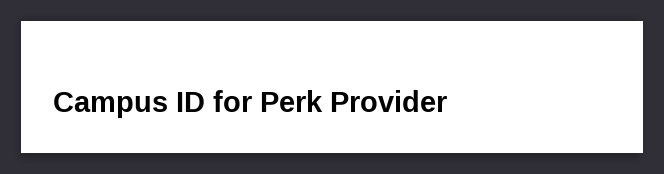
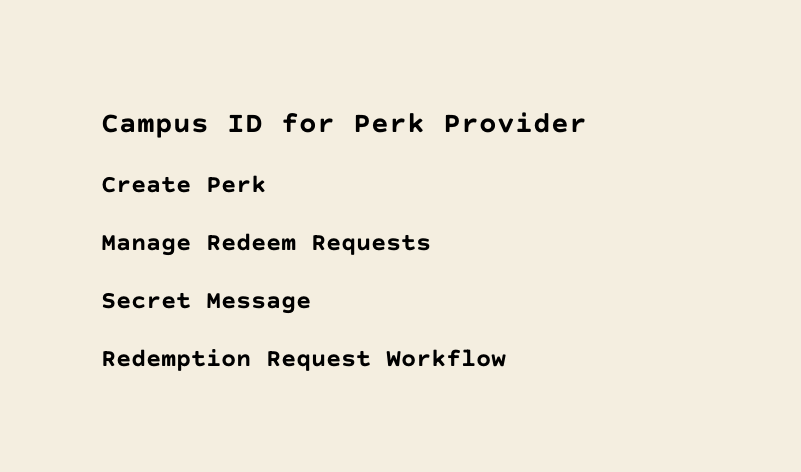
(447, 101) none -> [101,175,266,193] [101,233,431,256] [101,292,311,314] [101,349,506,371] // Create Perk // Manage Redeem Requests // Secret Message // Redemption Request Workflow

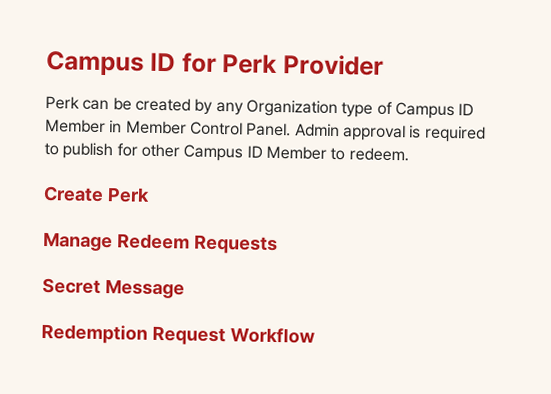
(587, 122) none -> [45,96,475,120] [45,119,486,143] [44,142,409,162] // Perk can be created by any Organization type of Campus ID Member in Member Control Panel. Admin approval is required to publish for other Campus ID Member to redeem.

